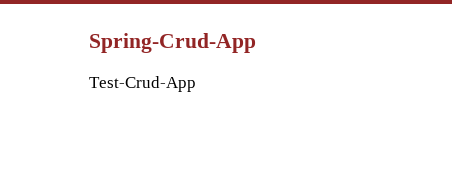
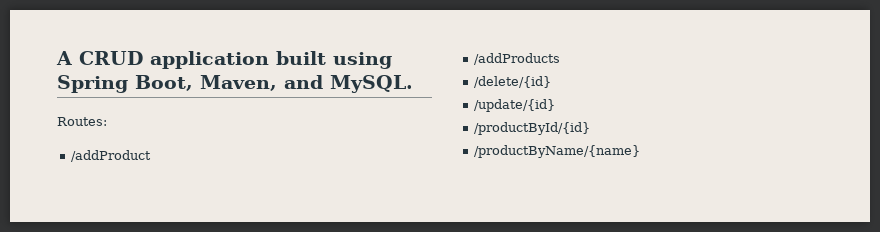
[89,33,256,53] [89,76,196,92] Spring-Crud-App // Test-Crud-App -> [56,51,392,69] [57,75,413,93] [57,117,107,126] [71,150,152,162] [474,53,561,65] [474,76,552,88] [474,99,556,112] [474,122,591,135] [474,145,641,158] A CRUD application built using Spring Boot, Maven, and MySQL. // Routes: // /addProduct // /addProducts // /delete/{id} // /update/{id} // /productById/{id} // /productByName/{name}

